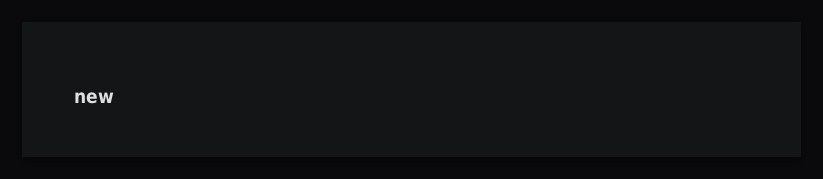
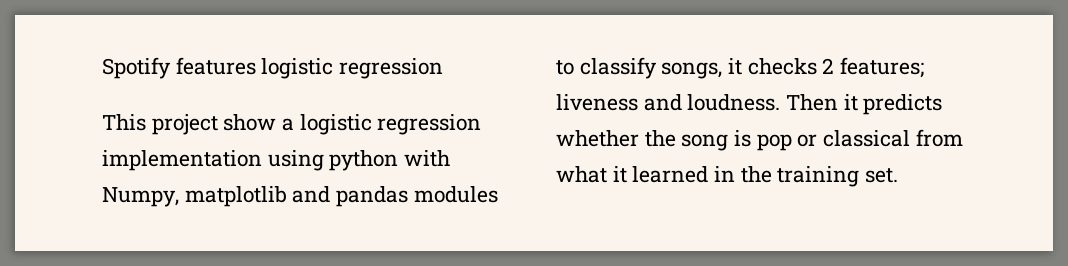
[74,92,114,104] new -> [102,57,444,79] [102,114,482,135] [102,150,451,171] [102,186,498,207] [556,57,925,79] [556,94,943,115] [556,129,963,151] [556,166,899,187] Spotify features logistic regression // This project show a logistic regression implementation using python with Numpy, matplotlib and pandas modules to classify songs, it checks 2 features; liveness and loudness. Then it predicts whether the song is pop or classical from what it learned in the training set.

